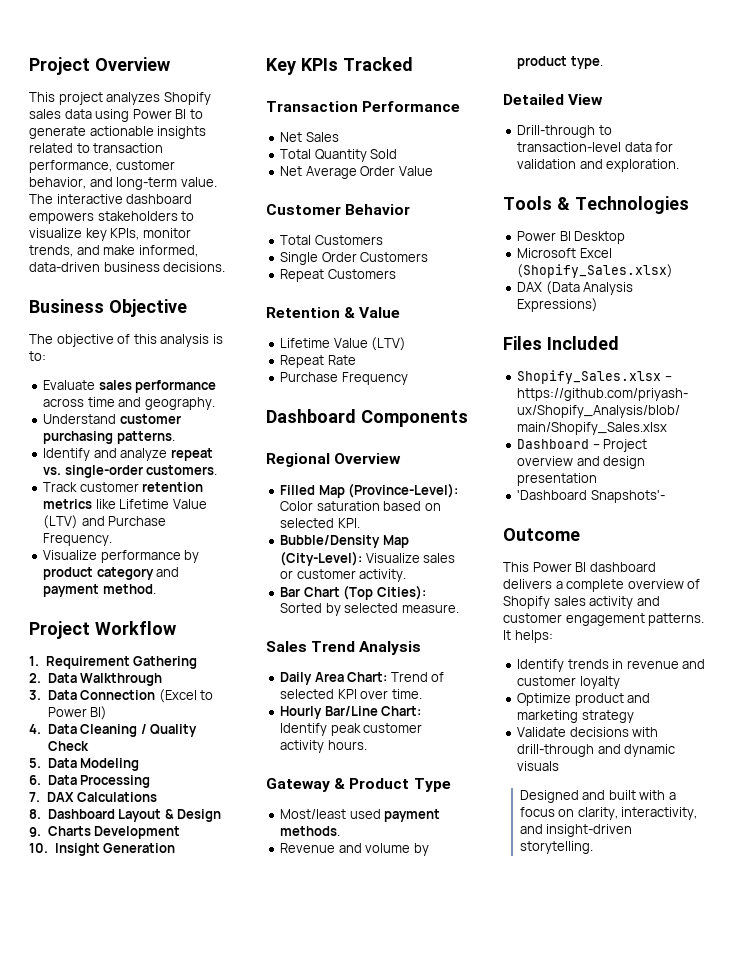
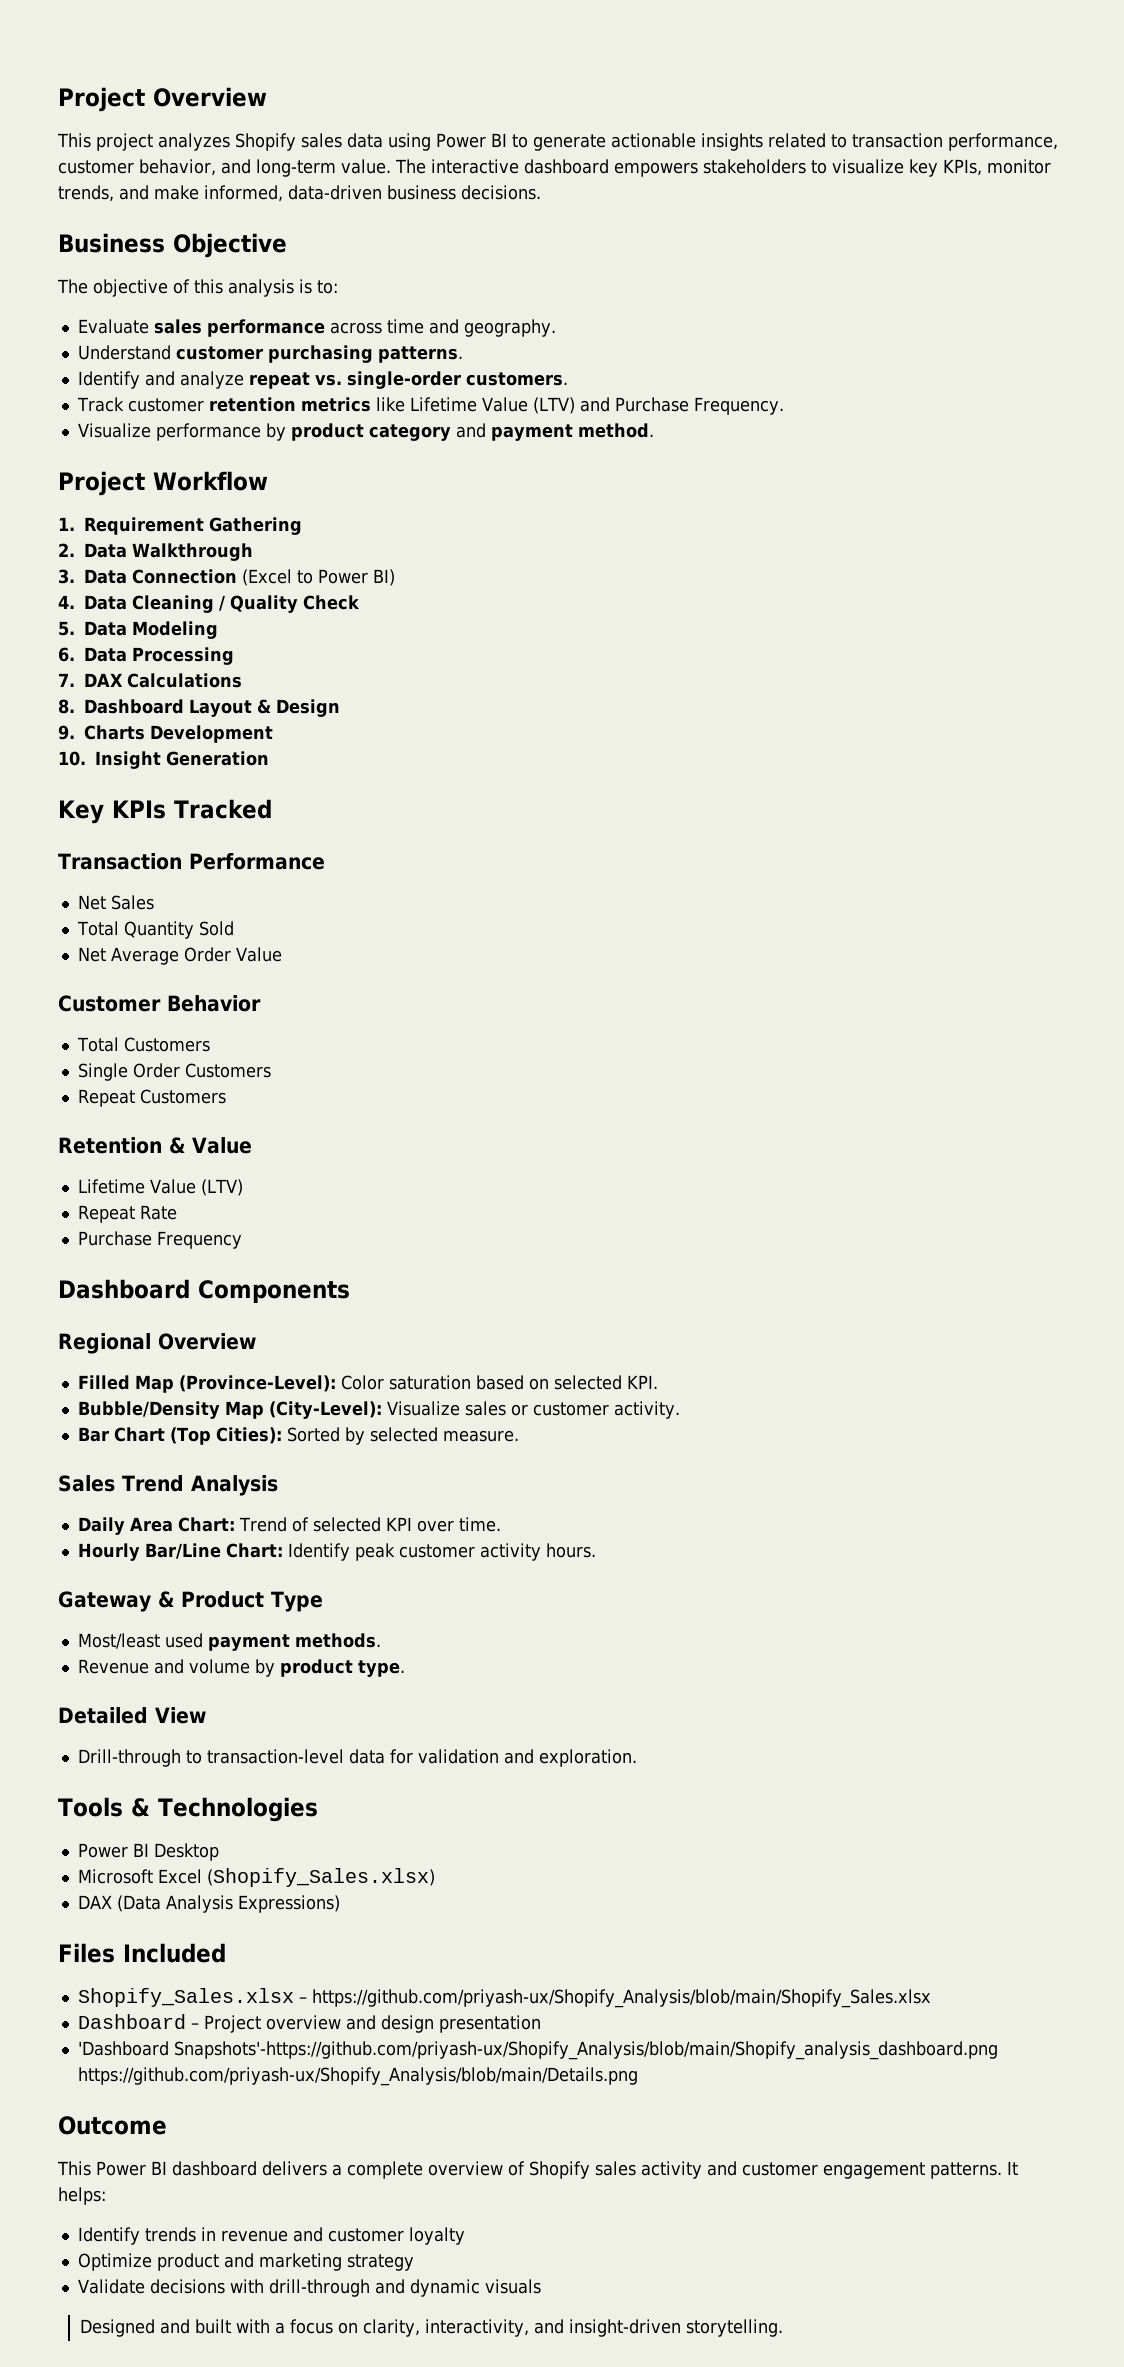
[590,490,665,503] Snapshots'- -> [173,2041,998,2060] [77,2067,638,2086] Snapshots'-https://github.com/priyash-ux/Shopify_Analysis/blob/main/Shopify_analysis_dashboard.png https://github.com/priyash-ux/Shopify_Analysis/blob/main/Details.png

